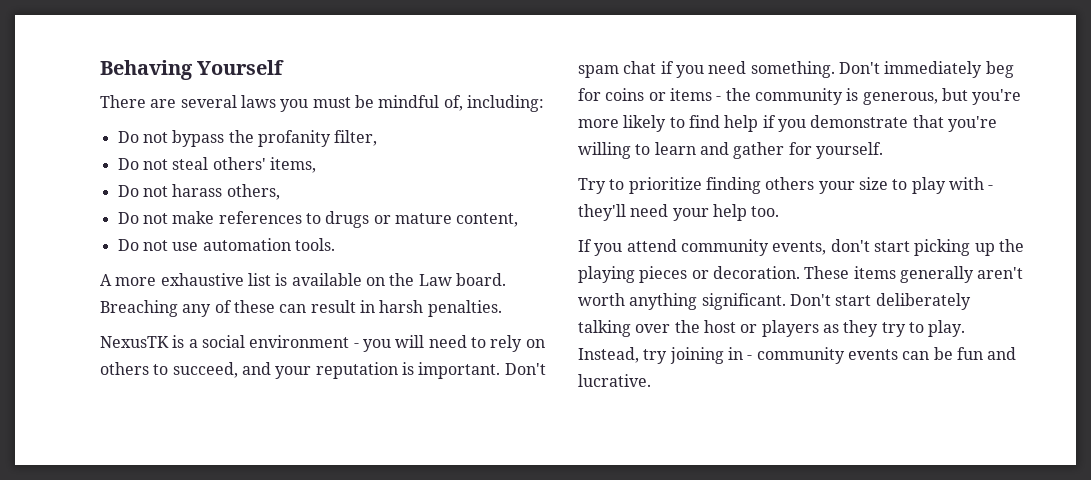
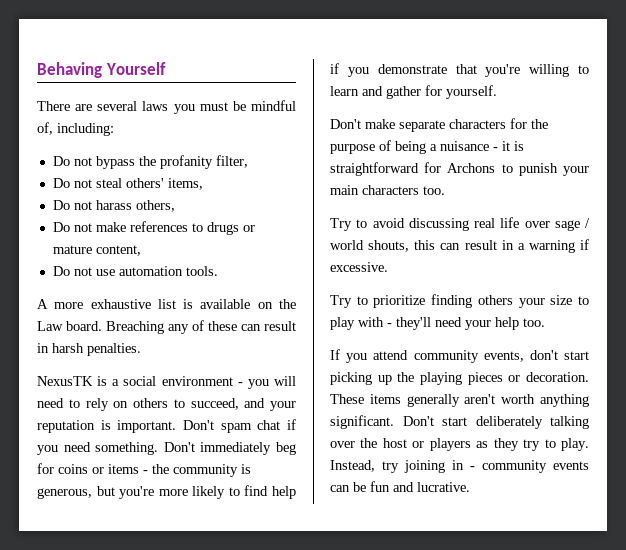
(883, 150) none -> [330,118,548,132] [330,140,524,154] [330,162,589,176] [330,185,445,195] [330,217,590,231] [330,239,589,253] [330,262,388,272] // Don't make separate characters for the purpose of being a nuisance - it is straightforward for Archons to punish your main characters too. // Try to avoid discussing real life over sage / world shouts, this can result in a warning if excessive.

